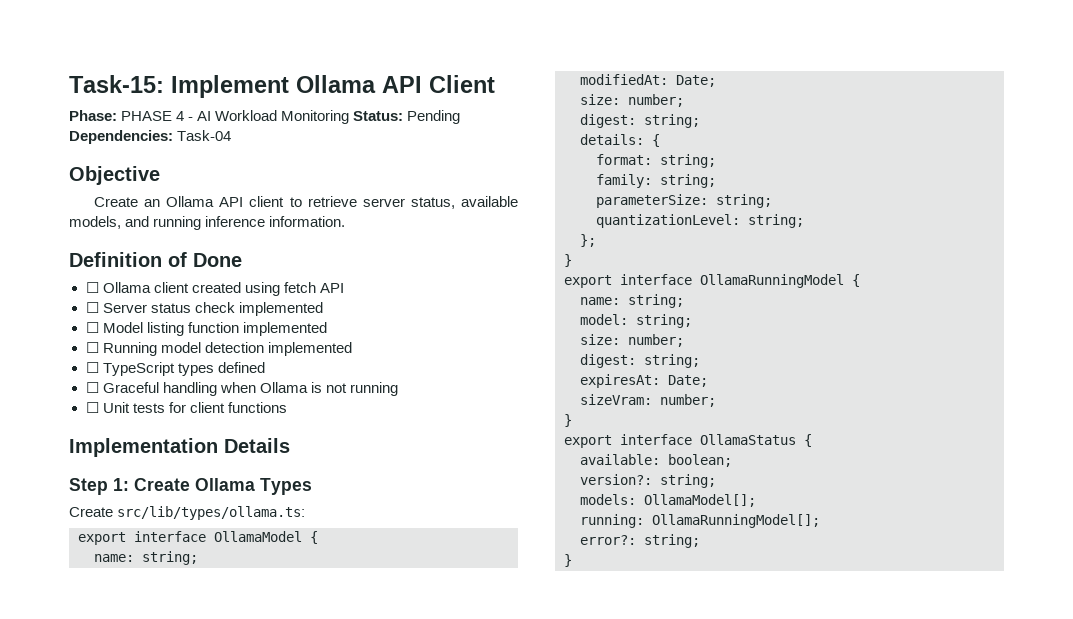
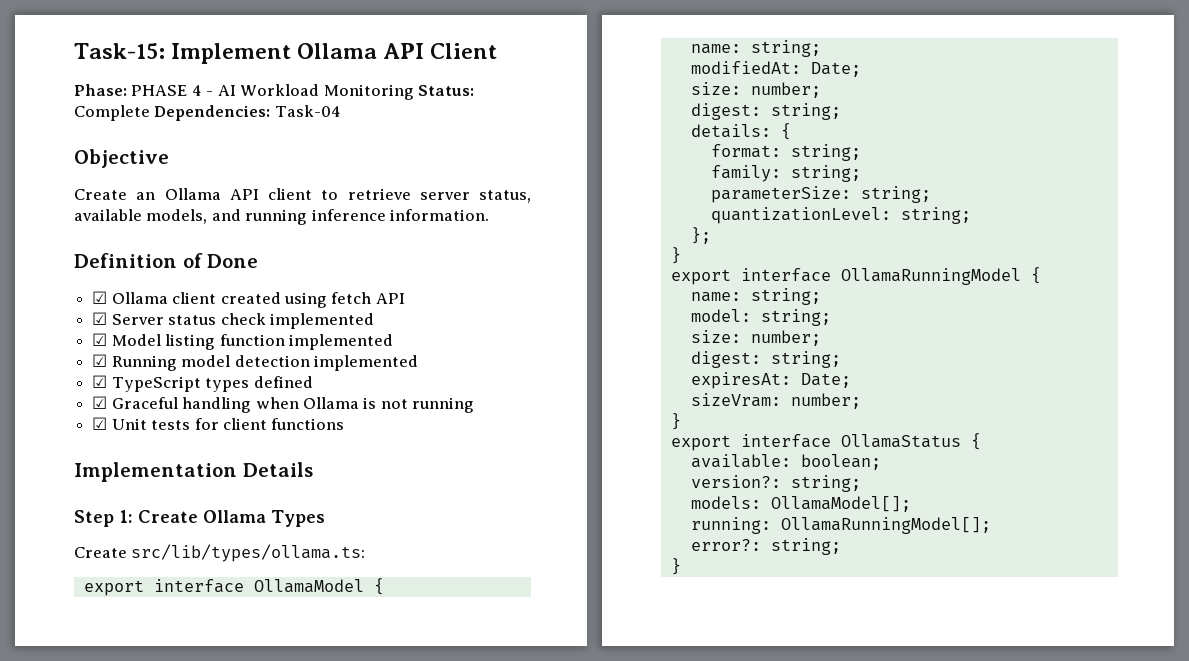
[407,110,461,124] Pending -> [74,105,150,121] Complete
[85,282,99,293] ☐ -> [92,291,108,304] ☑
[85,302,99,313] ☐ -> [92,312,108,325] ☑
[85,322,99,333] ☐ -> [92,333,108,346] ☑
[85,342,99,353] ☐ -> [92,354,108,367] ☑
[85,362,99,373] ☐ -> [92,375,108,388] ☑
[85,382,99,393] ☐ -> [92,396,108,409] ☑
[85,402,99,413] ☐ -> [92,417,108,430] ☑

